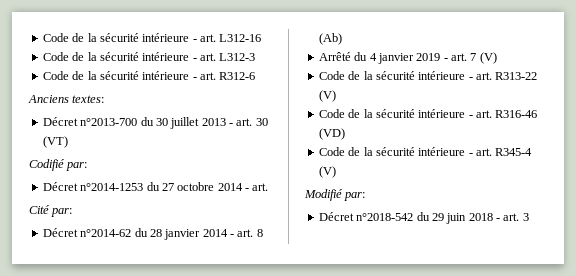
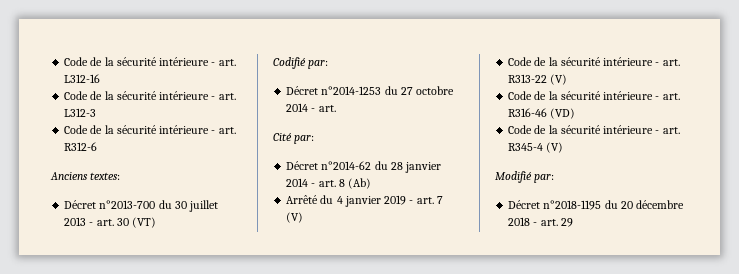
[356,212,467,224] n°2018-542 du 29 juin -> [543,200,685,210] n°2018-1195 du 20 décembre
[522,213,529,221] 3 -> [560,218,573,227] 29

